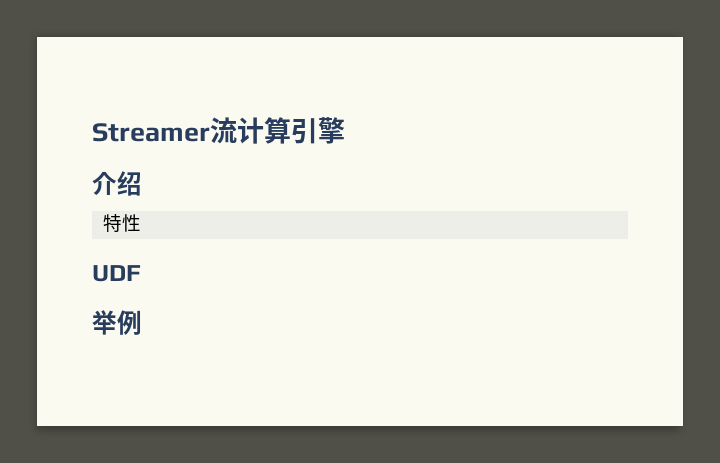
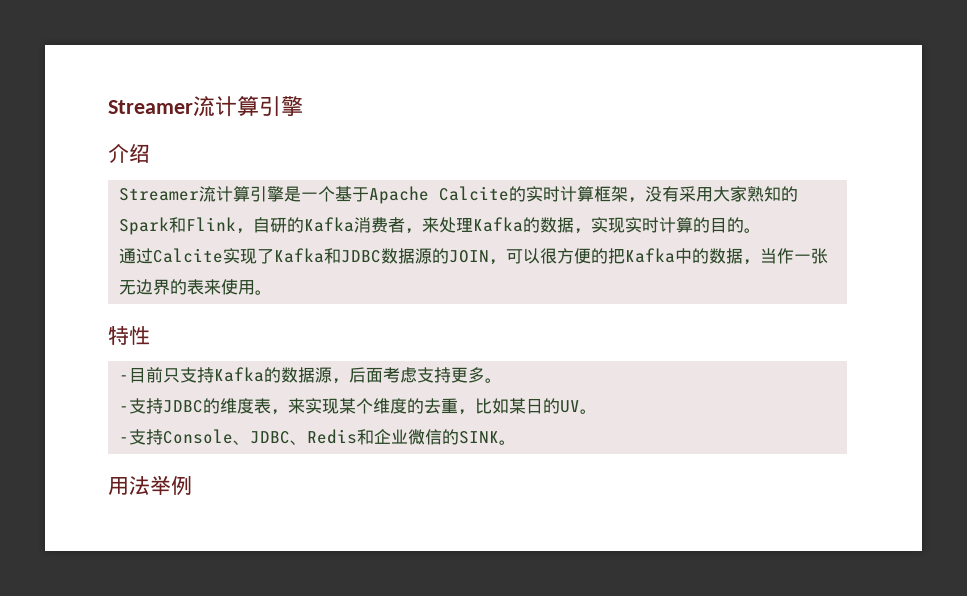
[102,214,141,232] [92,265,141,282] 特性 // UDF // -> [119,186,799,204] [119,217,762,235] [119,248,829,265] [119,279,273,295] [108,325,150,345] [119,367,503,384] [119,398,598,415] [119,429,517,445] [108,476,150,495] Streamer流计算引擎是一个基于Apache Calcite的实时计算框架，没有采用大家熟知的Spark和Flink，自研的Kafka消费者，来处理Kafka的数据，实现实时计算的目的。 // 通过Calcite实现了Kafka和JDBC数据源的JOIN，可以很方便的把Kafka中的数据，当作一张无边界的表来使用。 // 特性 // -目前只支持Kafka的数据源，后面考虑支持更多。 // -支持JDBC的维度表，来实现某个维度的去重，比如某日的UV。 // -支持Console、JDBC、Redis和企业微信的SINK。 // 用法

